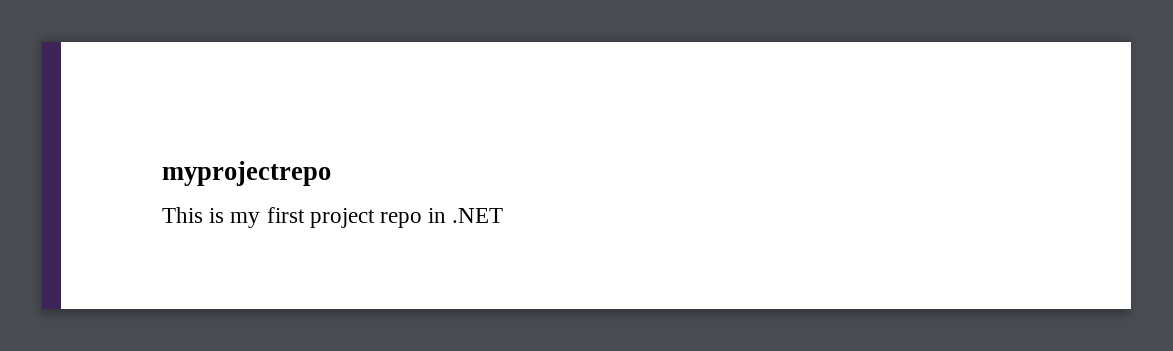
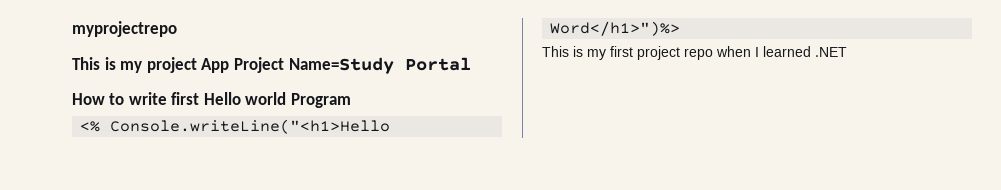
(331, 173) none -> [72,57,471,74] [72,92,351,108] [80,119,391,134] [550,21,681,36] // This is my project App Project Name=Study Portal // How to write first Hello world Program // <% Console.writeLine("<h1>Hello Word</h1>")%>
[428,208,447,223] in -> [716,46,811,57] when I learned

